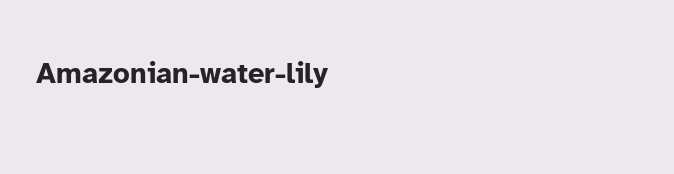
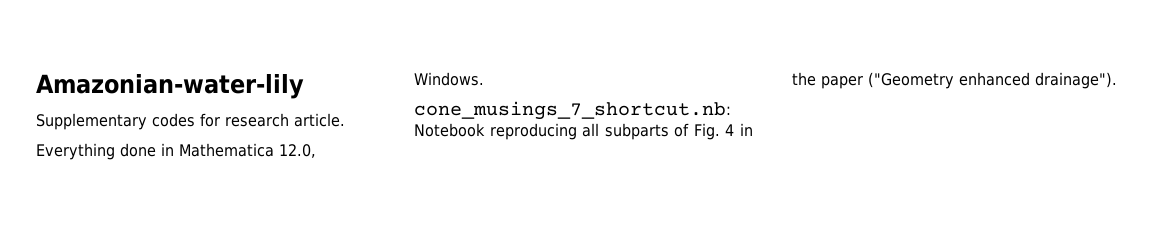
(329, 74) none -> [36,113,345,130] [36,143,316,160] [414,72,484,86] [414,101,731,120] [414,123,753,140] [792,72,1117,89] // Supplementary codes for research article. // Everything done in Mathematica 12.0, Windows. // cone_musings_7_shortcut.nb: Notebook reproducing all subparts of Fig. 4 in the paper ("Geometry enhanced drainage").

